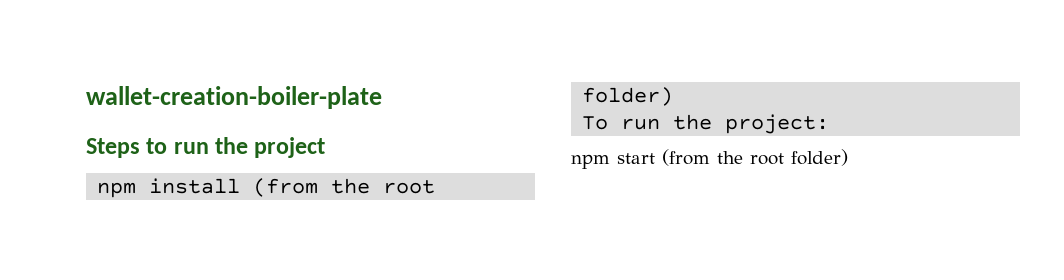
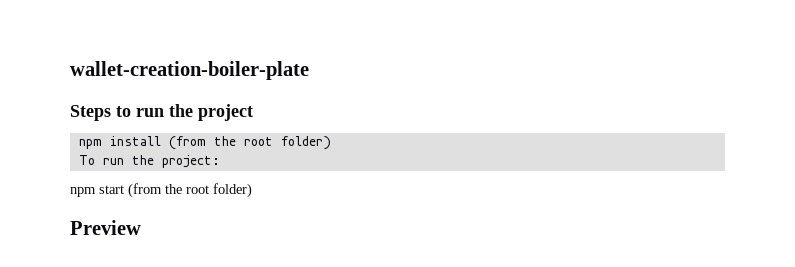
(848, 157) none -> [70,220,141,235] // Preview

